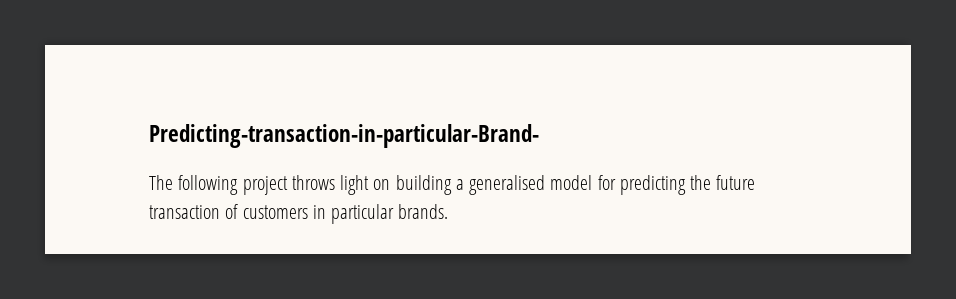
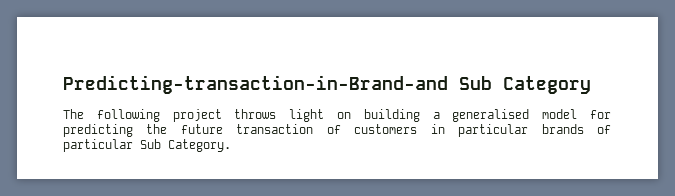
[149,124,539,148] Predicting-transaction-in-particular-Brand- -> [63,75,591,94] Predicting-transaction-in-Brand-and Sub Category
[398,204,449,219] brands. -> [541,124,612,134] [63,139,231,152] brands of particular Sub Category.

